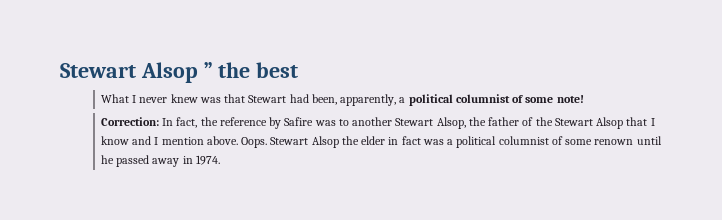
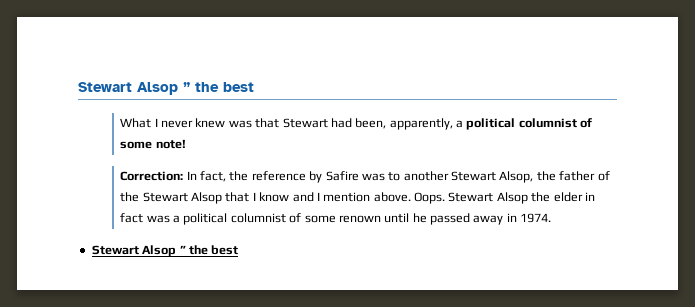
(220, 160) none -> [91,245,239,257] // Stewart Alsop ” the best

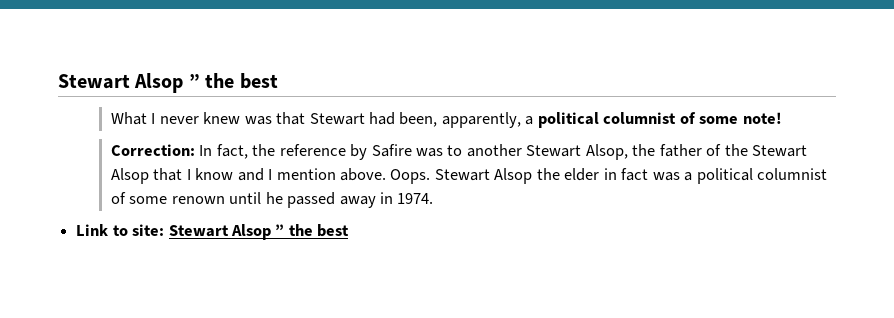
(552, 218) none -> [76,224,165,236] Link to site:

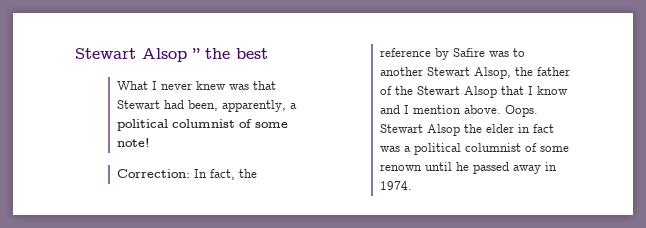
[76,224,350,240] // Link to site: Stewart Alsop ” the best -> (412, 185) none

